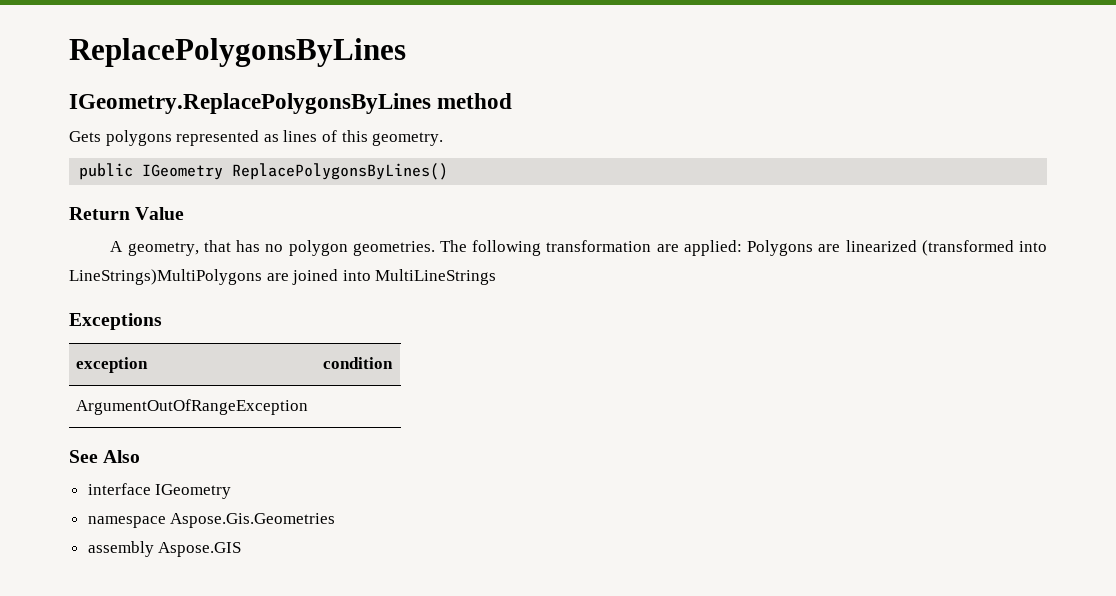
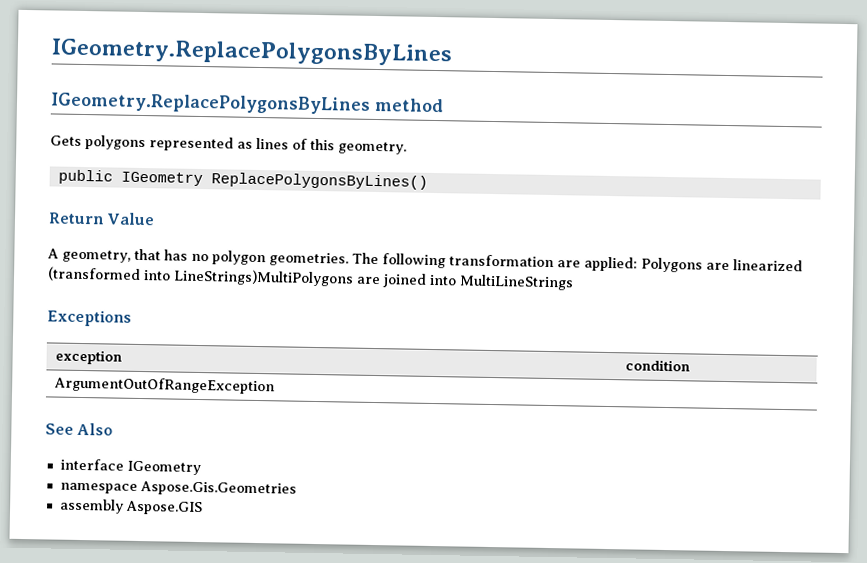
[69,38,406,67] ReplacePolygonsByLines -> [51,38,453,67] IGeometry.ReplacePolygonsByLines

